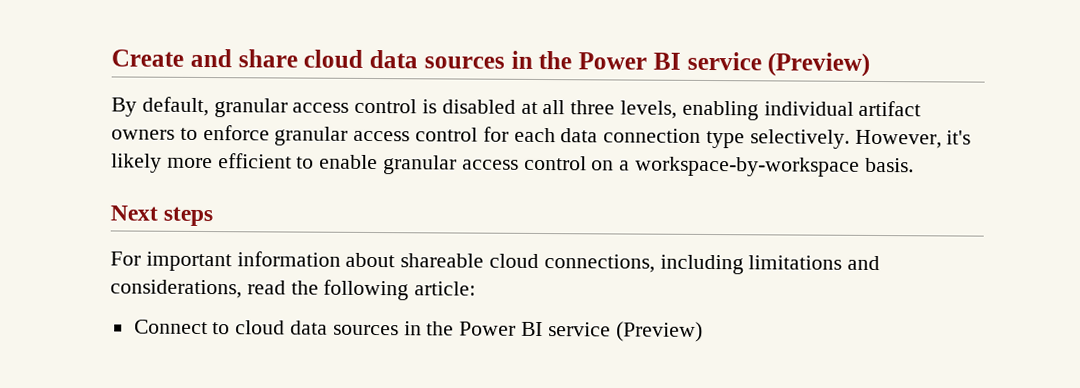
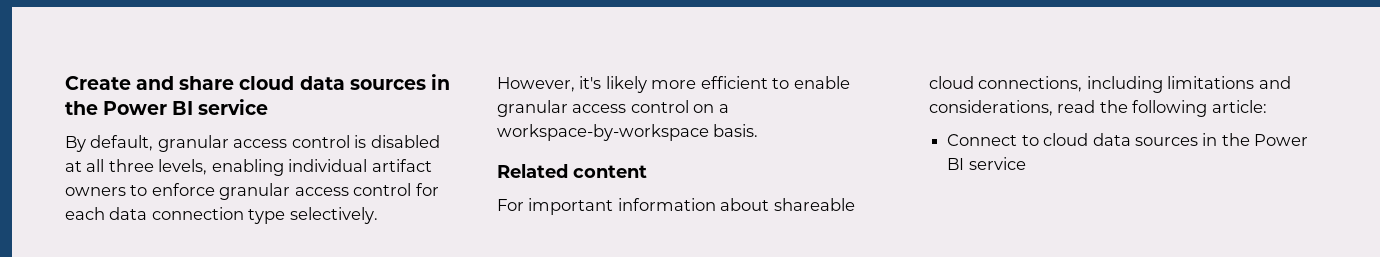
[767,52,871,77] (Preview) -> (269, 107) none
[110,205,214,227] Next steps -> [497,164,647,178] Related content
[615,321,703,342] (Preview) -> (1026, 163) none

